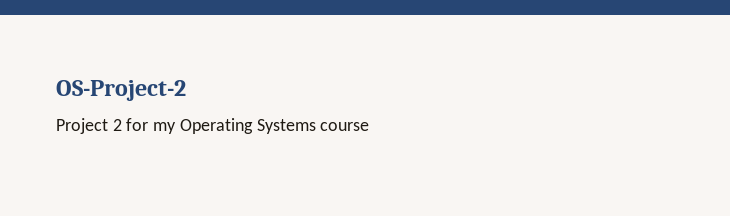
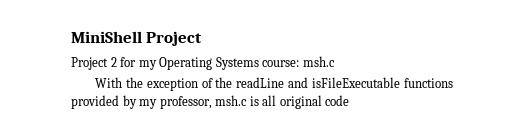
[56,80,186,101] OS-Project-2 -> [71,31,203,46] MiniShell Project
[320,122,370,131] course -> [262,56,335,67] [94,77,454,91] [71,95,350,109] course: msh.c // With the exception of the readLine and isFileExecutable functions provided by my professor, msh.c is all original code

